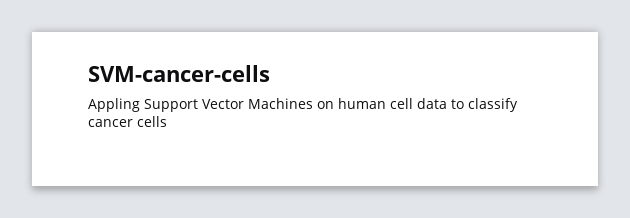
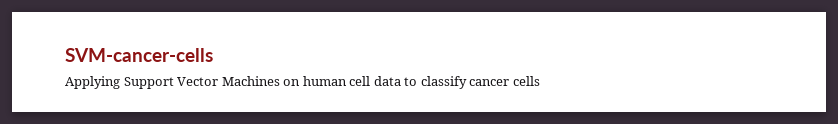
[88,98,140,112] Appling -> [65,76,120,89] Applying

